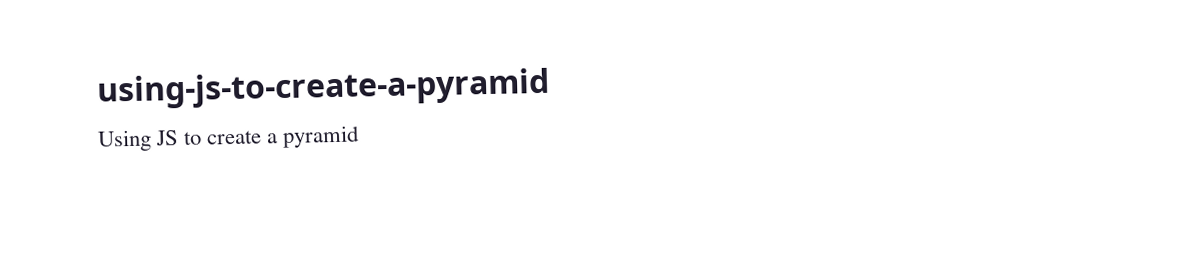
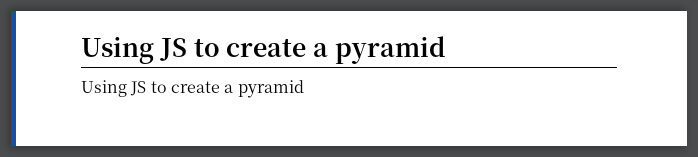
[96,67,550,110] using-js-to-create-a-pyramid -> [81,36,445,64] Using JS to create a pyramid

